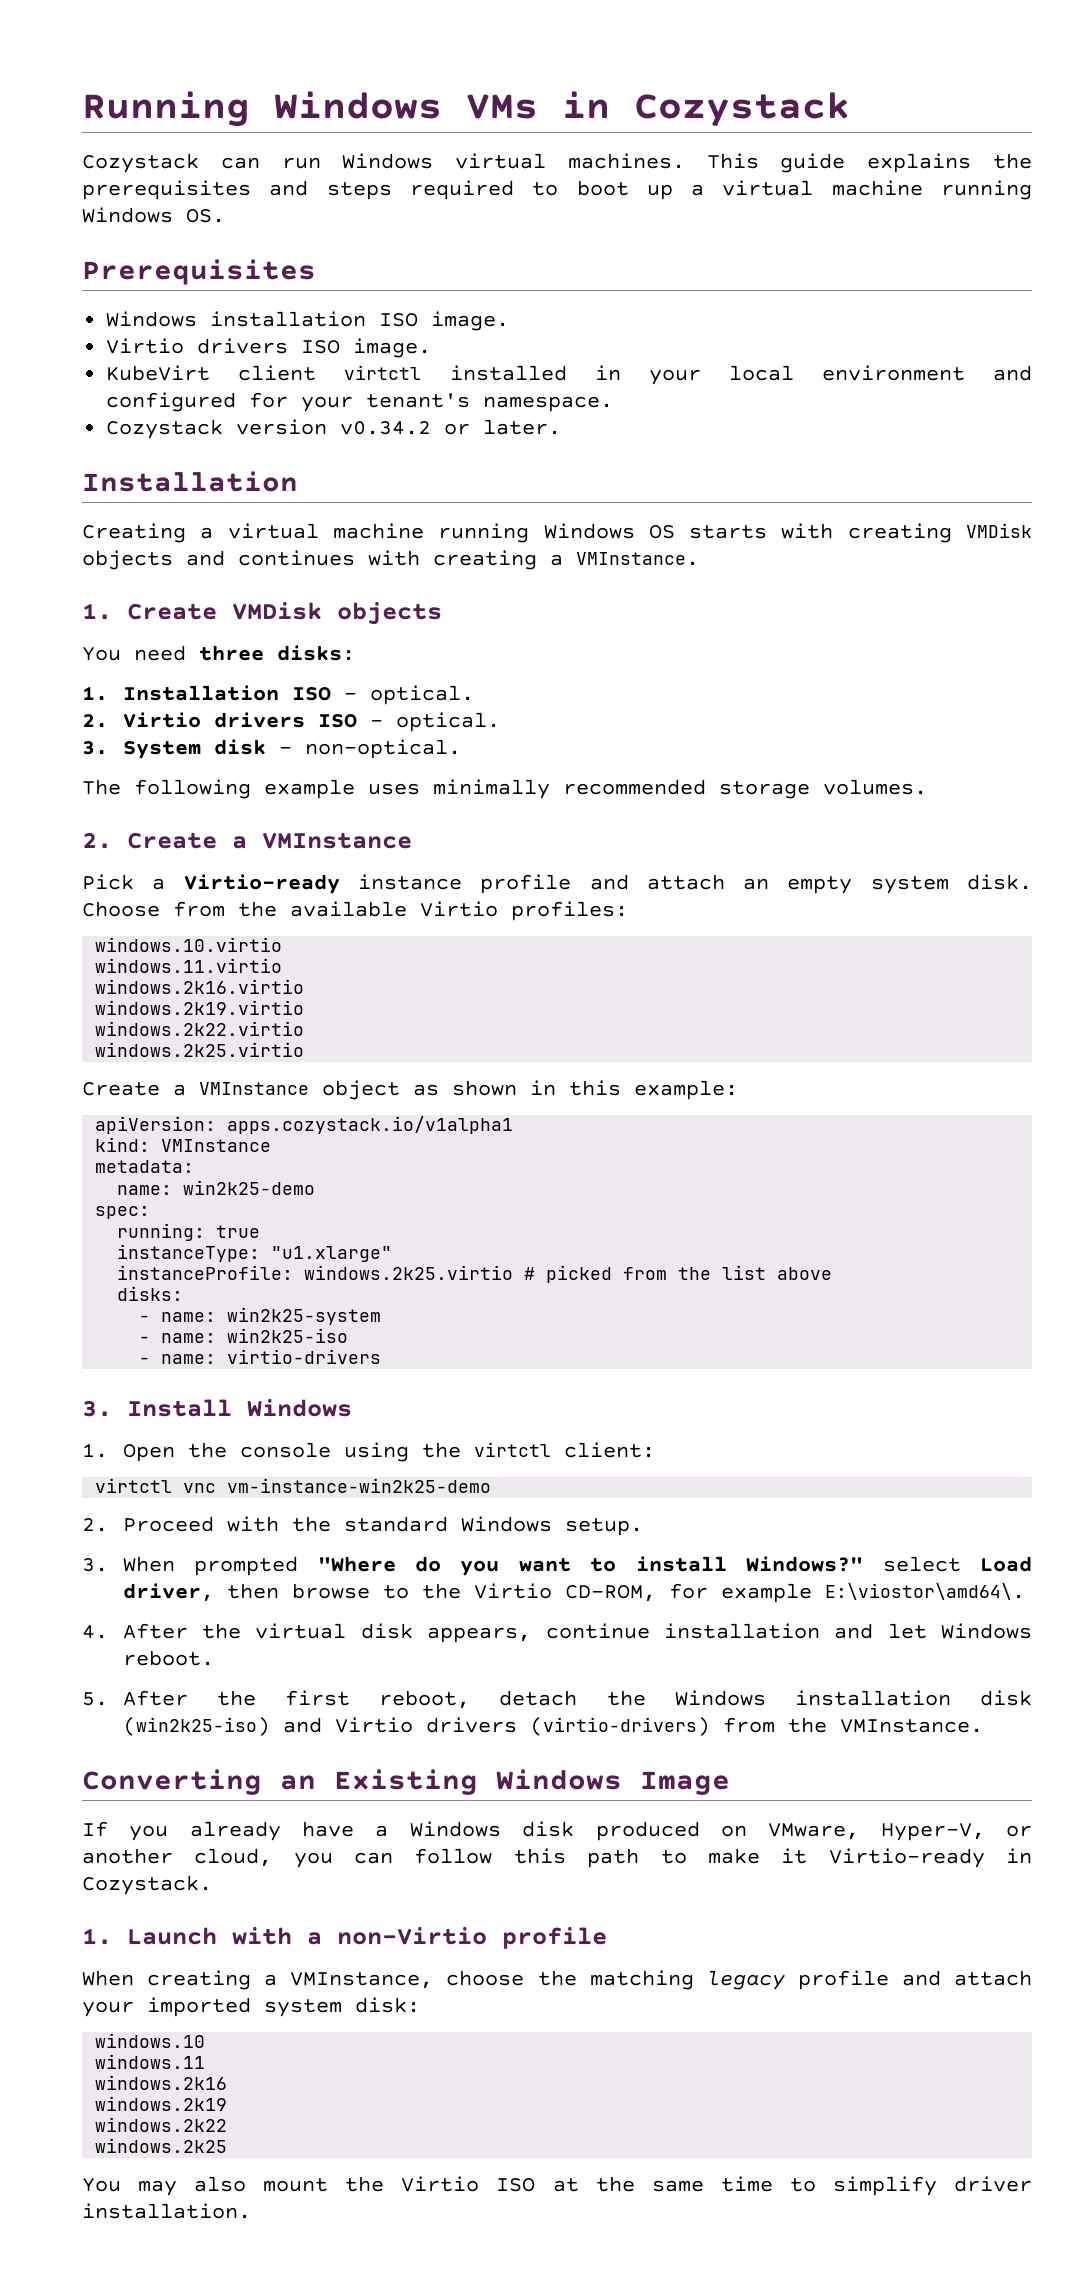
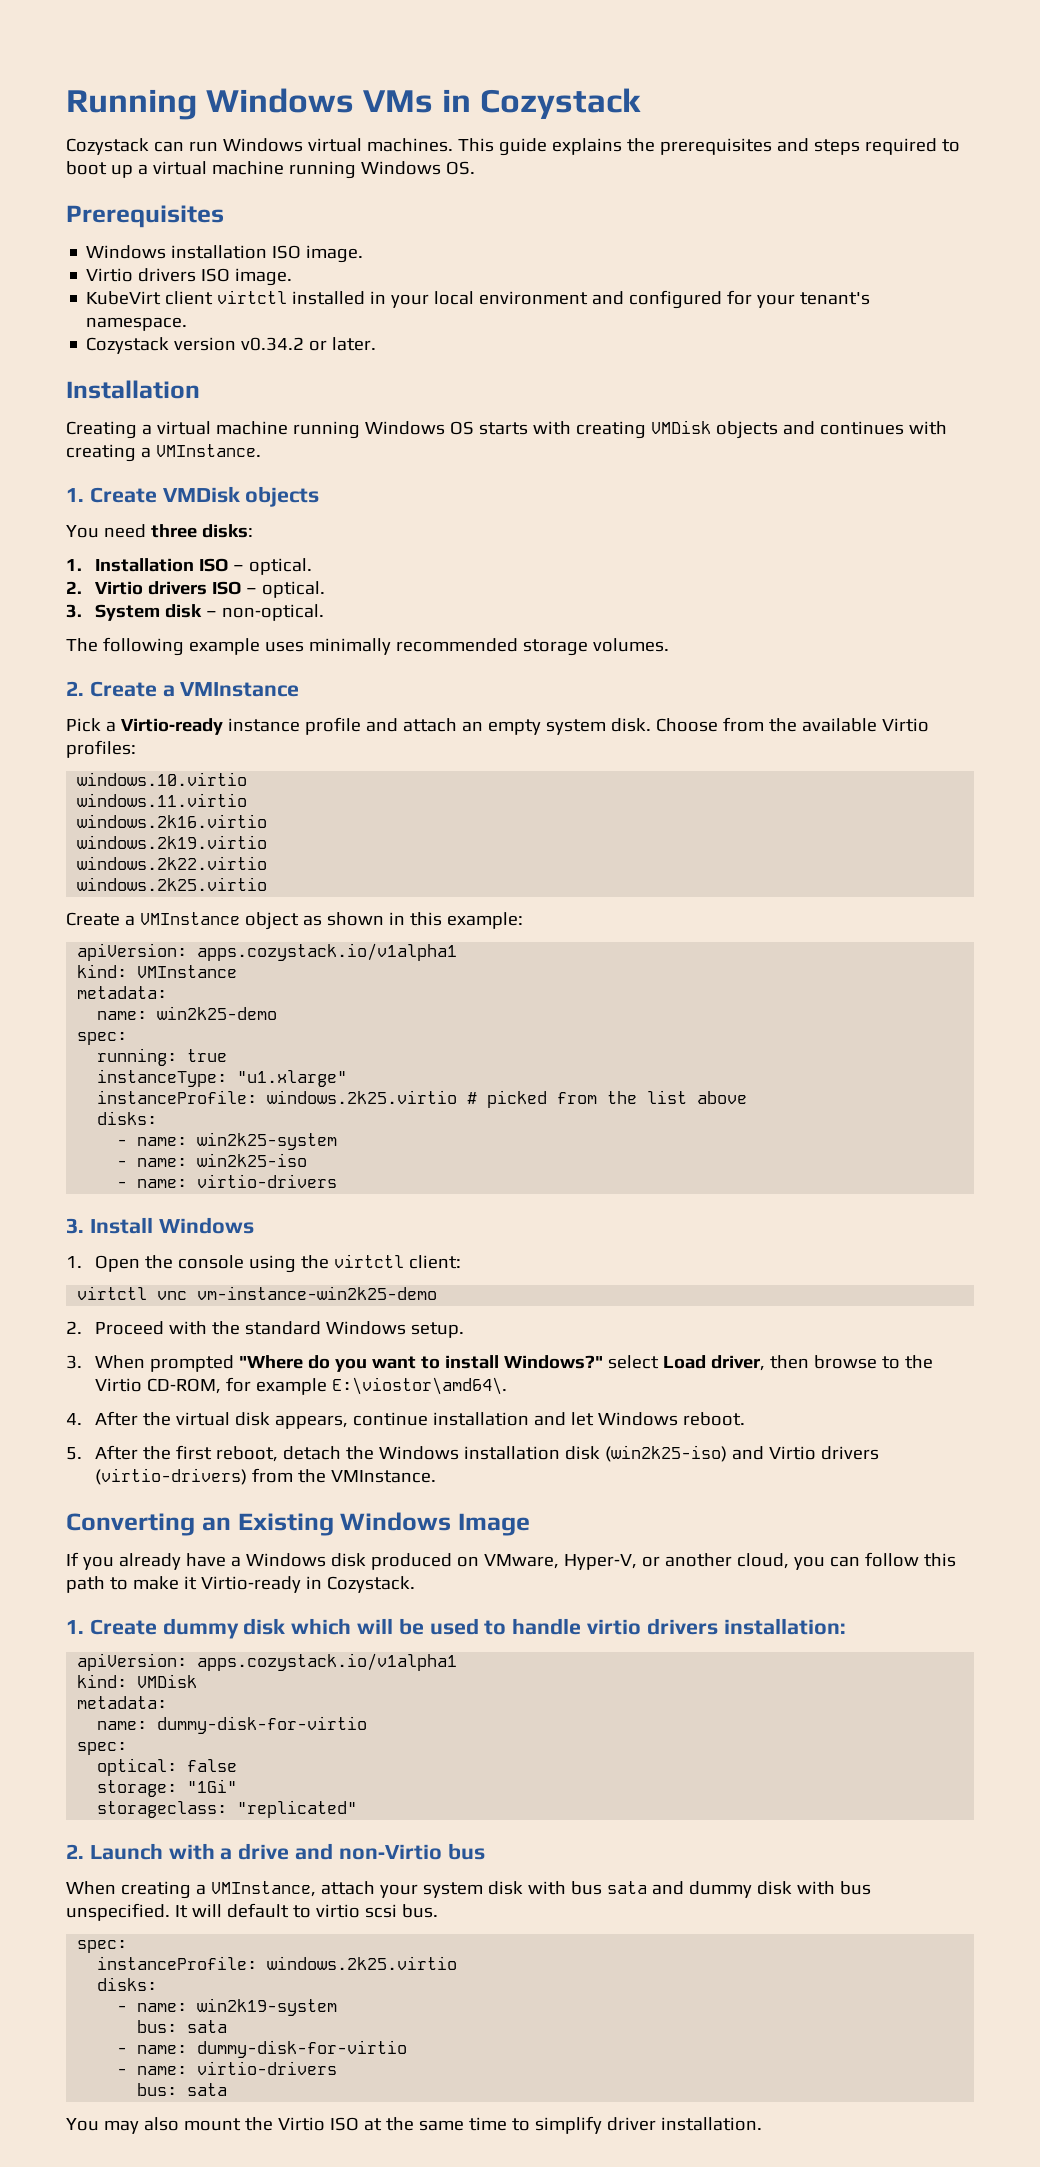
[127,1927,607,1949] [82,1970,1032,1990] [82,1997,420,2017] [95,2033,206,2048] [95,2054,206,2069] [95,2075,228,2090] [95,2096,228,2111] [95,2117,228,2132] [95,2138,228,2153] Launch with a non‑Virtio profile // When creating a VMInstance, choose the matching legacy profile and attach your imported system disk: // windows.10 // windows.11 // windows.2k16 // windows.2k19 // windows.2k22 // windows.2k25 -> [89,1618,846,1639] [77,1653,458,1671] [77,1674,198,1688] [77,1696,168,1709] [97,1716,368,1734] [77,1742,128,1755] [97,1758,238,1776] [97,1779,238,1797] [97,1800,358,1818] [66,1843,485,1860] [66,1881,871,1899] [66,1903,438,1921] [77,1940,128,1953] [97,1956,458,1970] [97,1977,158,1991] [117,1998,338,2016] [137,2020,228,2033] [117,2040,408,2058] [117,2061,338,2075] [137,2083,228,2096] Create dummy disk which will be used to handle virtio drivers installation: // apiVersion: apps.cozystack.io/v1alpha1 // kind: VMDisk // metadata: // name: dummy-disk-for-virtio // spec: // optical: false // storage: "1Gi" // storageclass: "replicated" // 2. Launch with a drive and non‑Virtio bus // When creating a VMInstance, attach your system disk with bus sata and dummy disk with bus unspecified. It will default to virtio scsi bus. // spec: // instanceProfile: windows.2k25.virtio // disks: // - name: win2k19-system // bus: sata // - name: dummy-disk-for-virtio // - name: virtio-drivers // bus: sata

